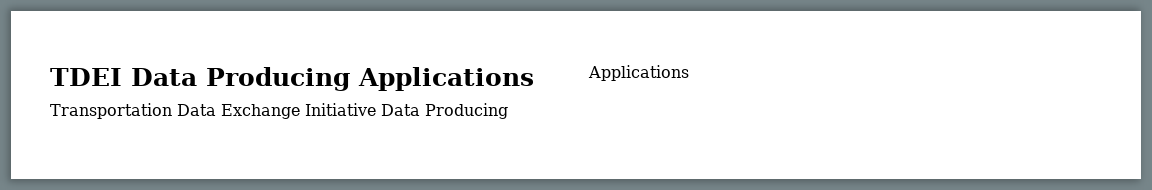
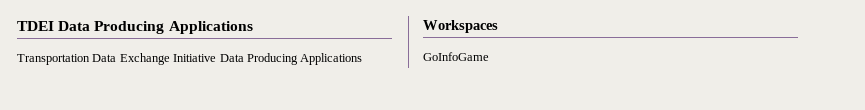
(689, 73) none -> [423,20,498,33] [423,52,489,61] // Workspaces // GoInfoGame

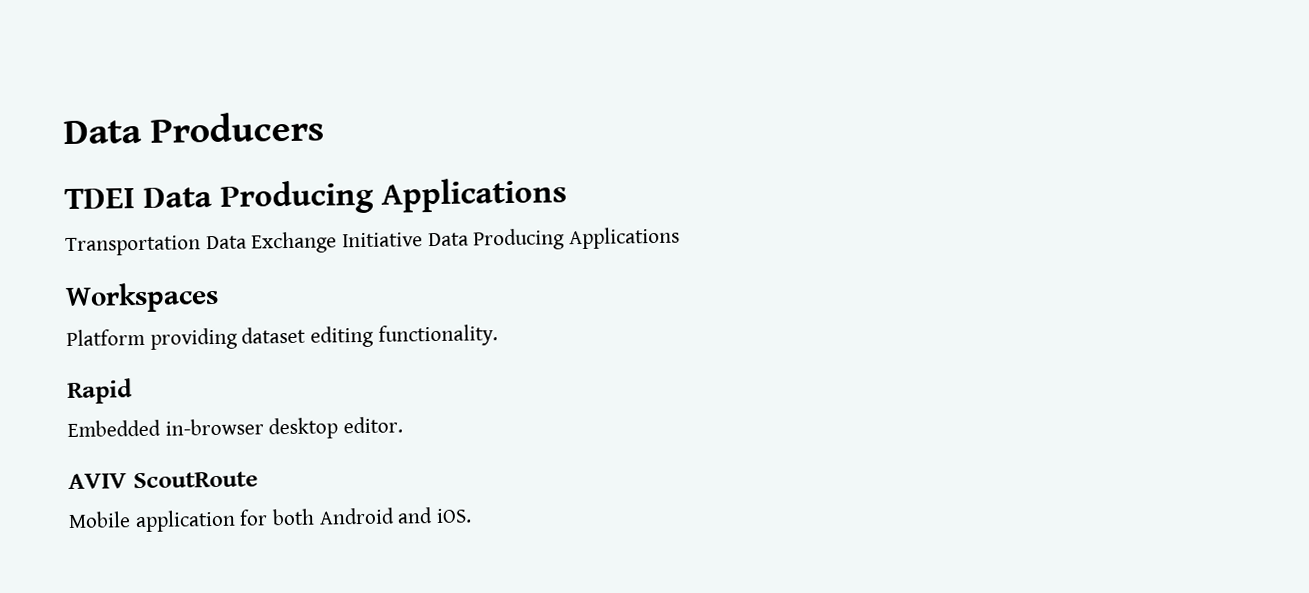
(17, 26) none -> [63,111,325,145] Data Producers //
[423,52,489,61] GoInfoGame -> [66,324,498,350] [67,378,133,405] [67,416,404,440] [68,471,258,489] [68,507,473,533] Platform providing dataset editing functionality. // Rapid // Embedded in-browser desktop editor. // AVIV ScoutRoute // Mobile application for both Android and iOS.

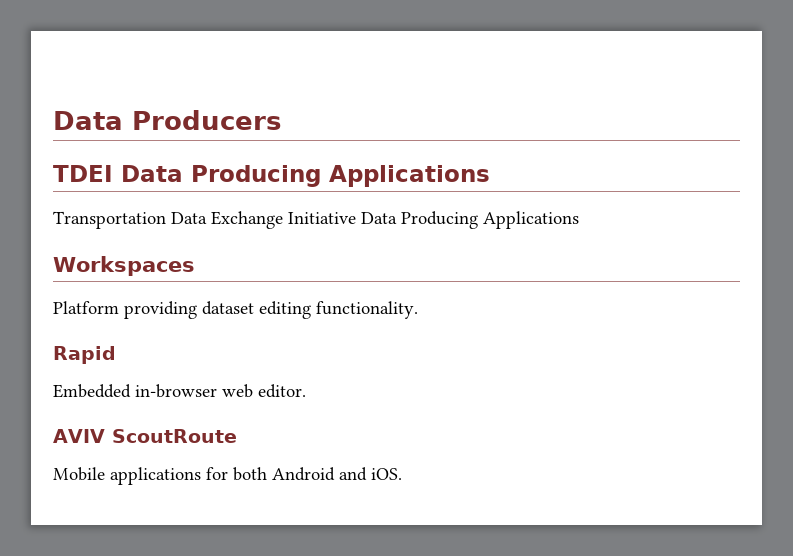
[268,417,339,440] desktop -> [222,384,253,398] web
[134,509,236,533] application -> [110,467,201,485] applications

